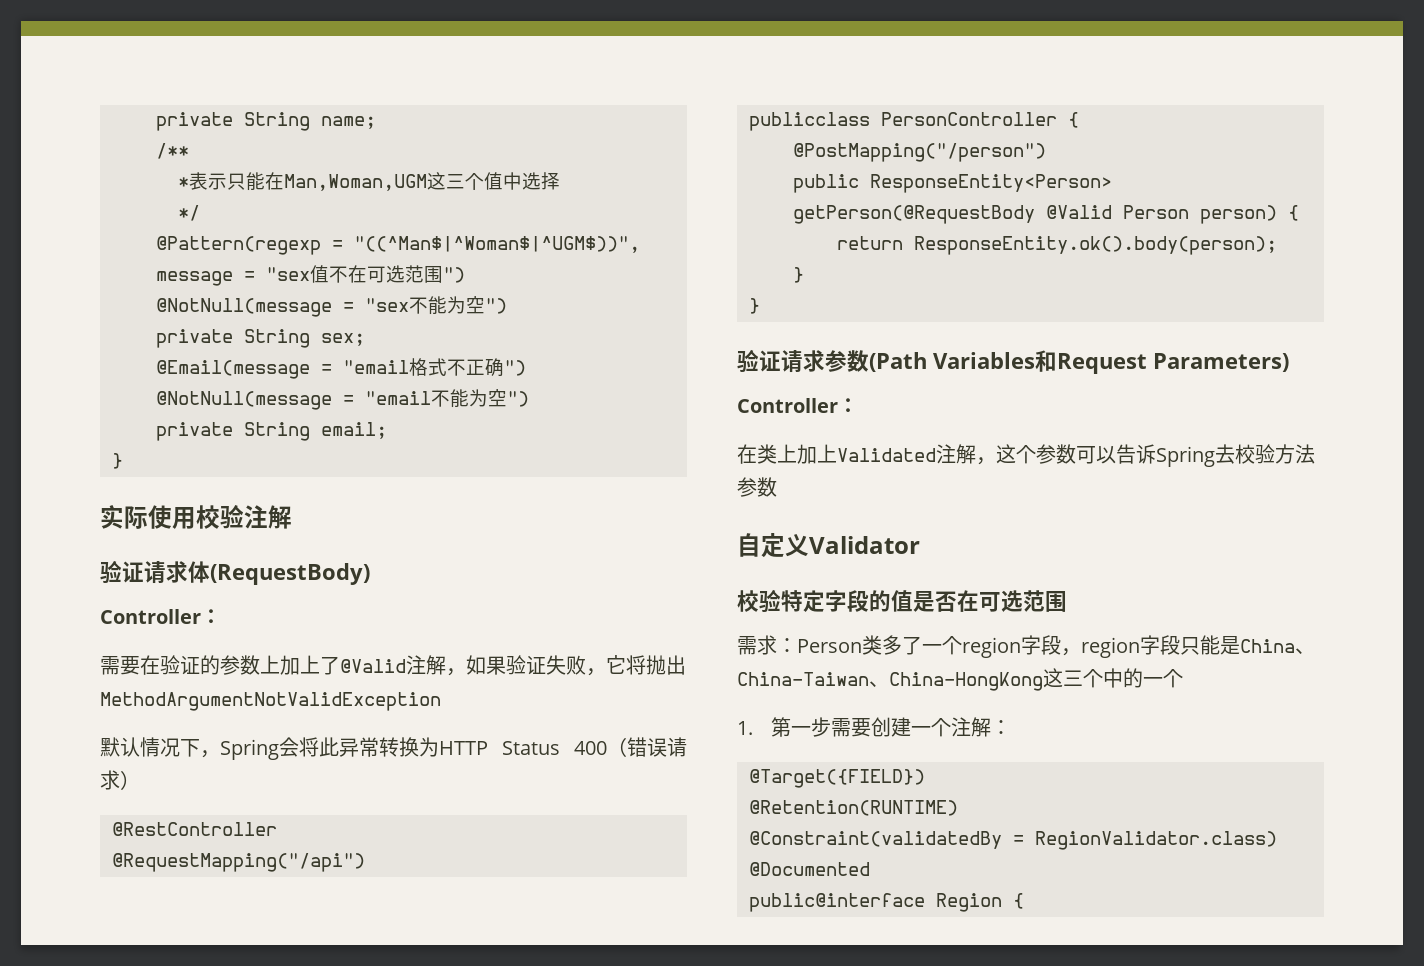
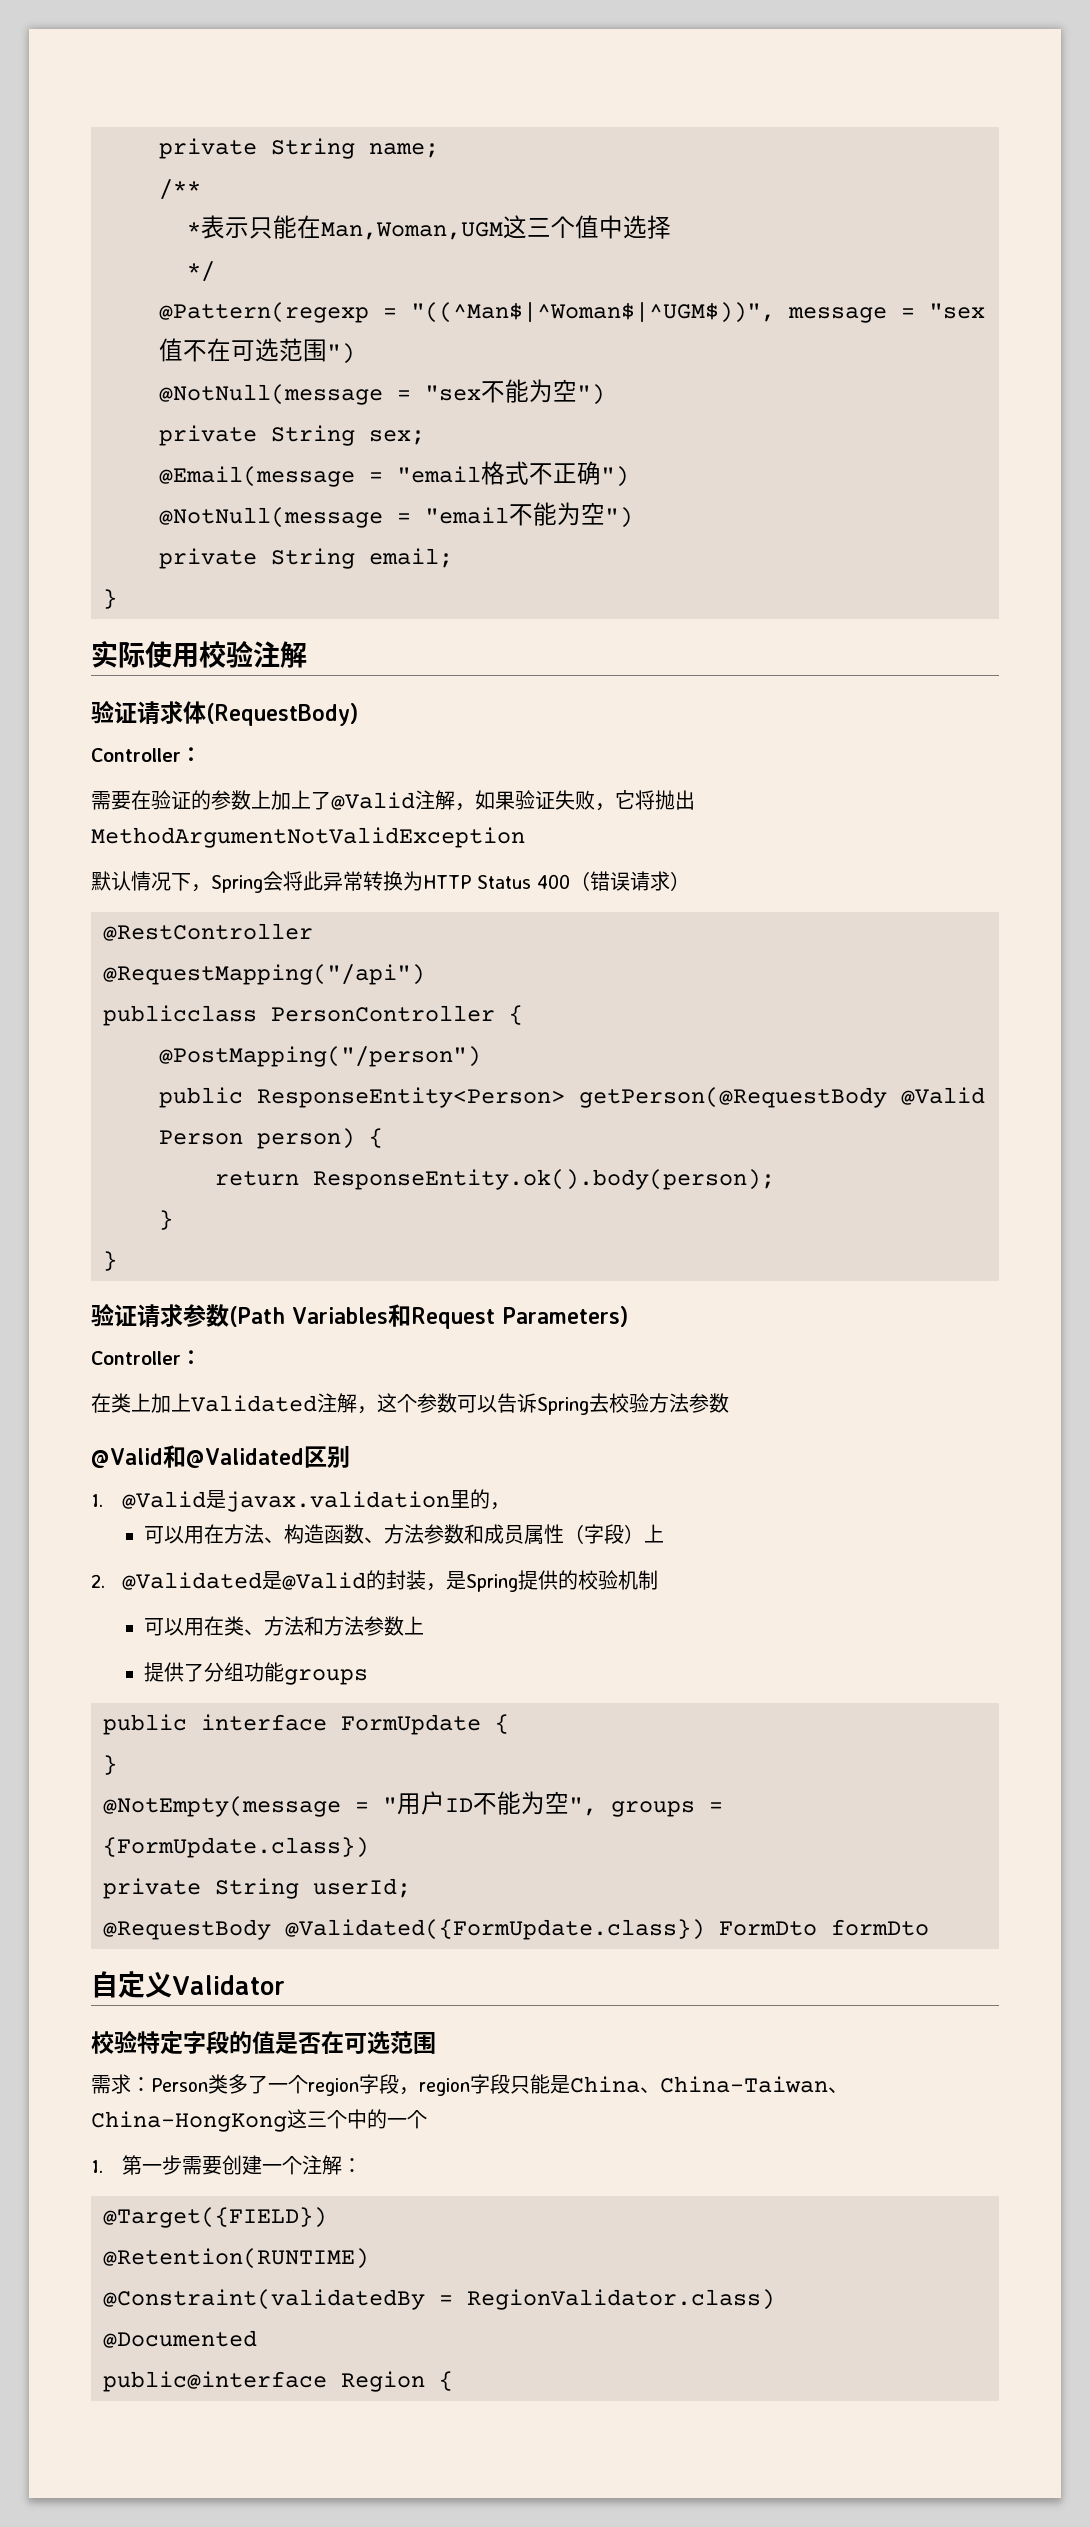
(777, 487) none -> [91,1445,350,1468] [91,1489,510,1512] [143,1524,664,1545] [91,1570,658,1592] [143,1616,424,1636] [143,1662,368,1685] [103,1714,509,1735] [103,1755,117,1775] [103,1791,723,1817] [103,1837,369,1858] [103,1878,411,1899] [103,1919,929,1940] // @Valid和@Validated区别 // 1. @Valid是javax.validation里的， // 可以用在方法、构造函数、方法参数和成员属性（字段）上 // 2. @Validated是@Valid的封装，是Spring提供的校验机制 // 可以用在类、方法和方法参数上 // 提供了分组功能groups // public interface FormUpdate { // } // @NotEmpty(message = "用户ID不能为空", groups = {FormUpdate.class}) // private String userId; // @RequestBody @Validated({FormUpdate.class}) FormDto formDto

